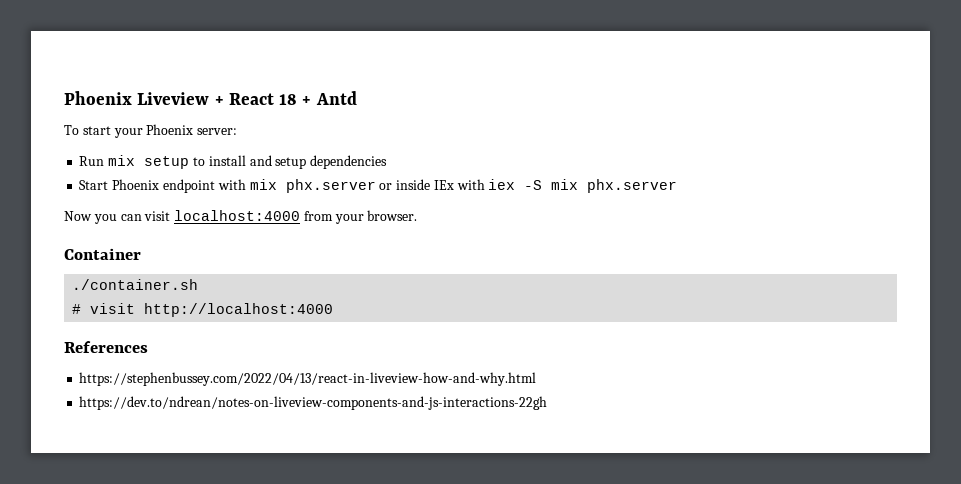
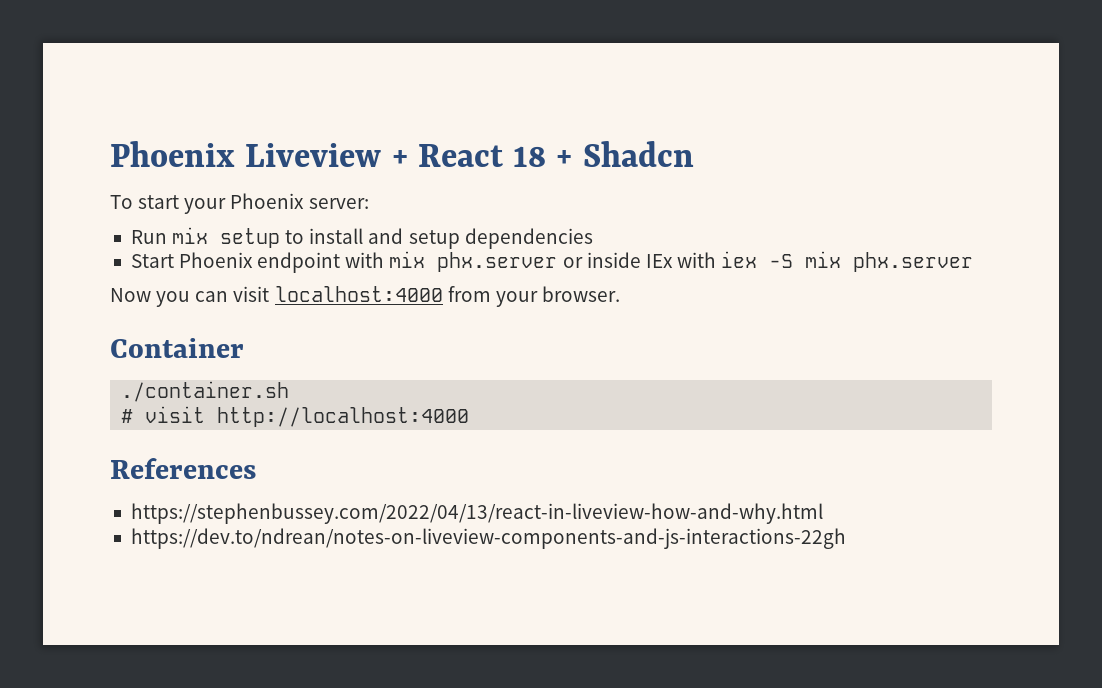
[315,91,357,105] Antd -> [582,141,694,167] Shadcn

